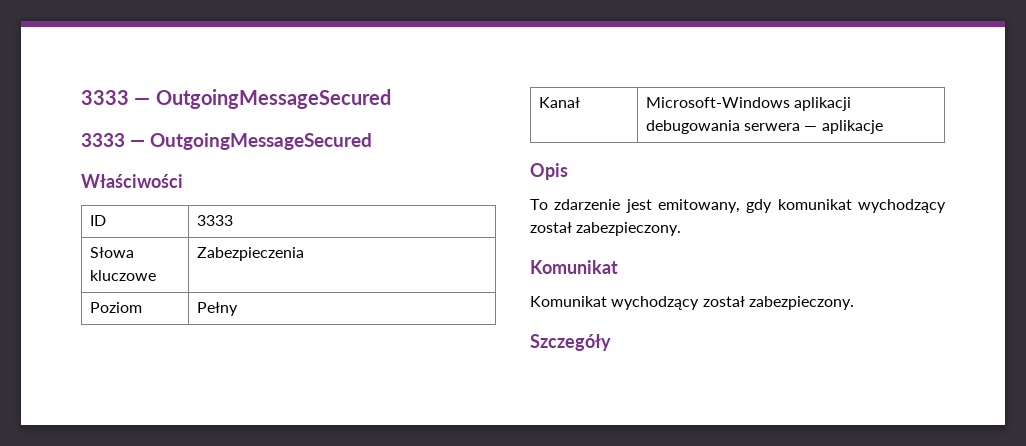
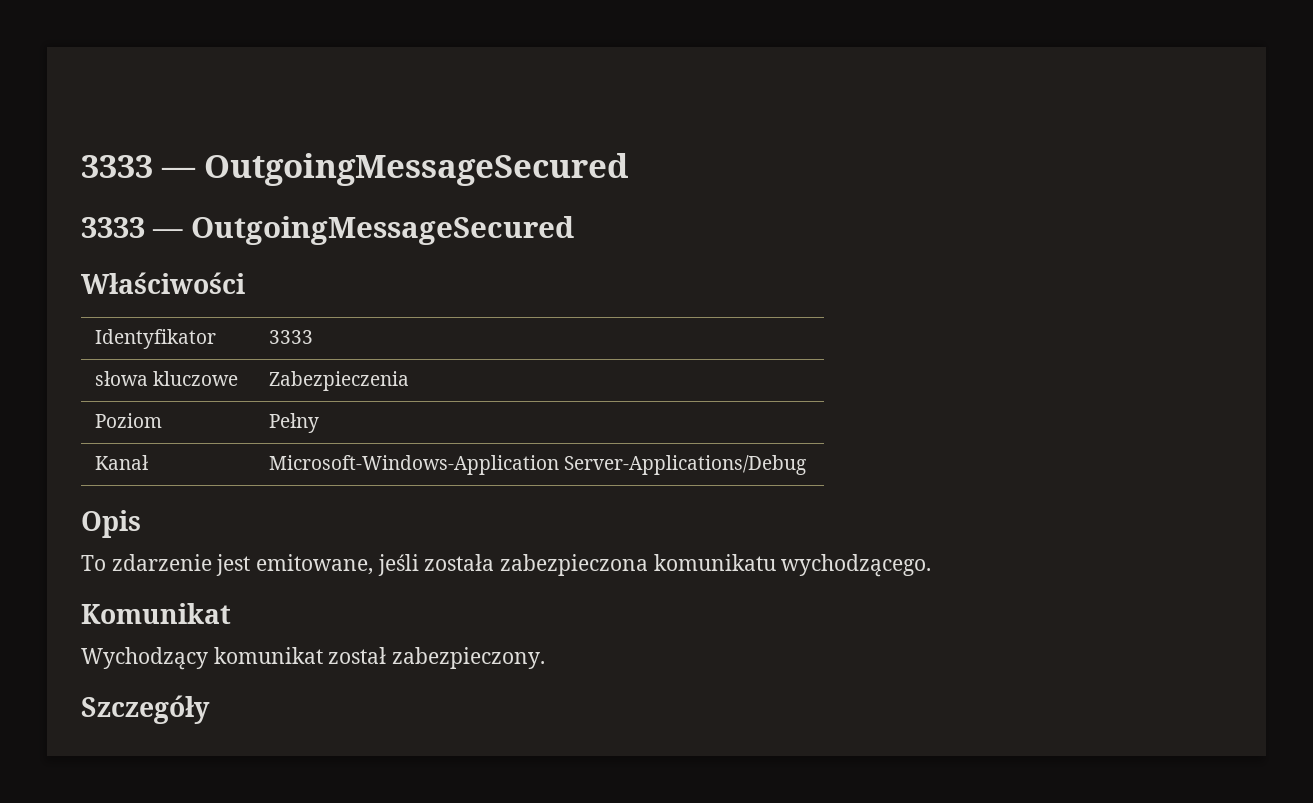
[89,215,106,226] ID -> [95,329,217,349] Identyfikator
[89,247,134,258] Słowa -> [95,371,149,386] słowa
[645,97,852,111] [645,120,883,134] [530,163,568,180] [530,199,946,213] [530,222,682,236] Microsoft-Windows aplikacji debugowania serwera — aplikacje // Opis // To zdarzenie jest emitowany, gdy komunikat wychodzący został zabezpieczony. -> [269,455,807,475] [81,510,141,538] [81,554,932,577] Microsoft-Windows-Application Server-Applications/Debug // Opis // To zdarzenie jest emitowane, jeśli została zabezpieczona komunikatu wychodzącego.
[530,296,700,310] Komunikat wychodzący -> [81,647,323,670] Wychodzący komunikat

